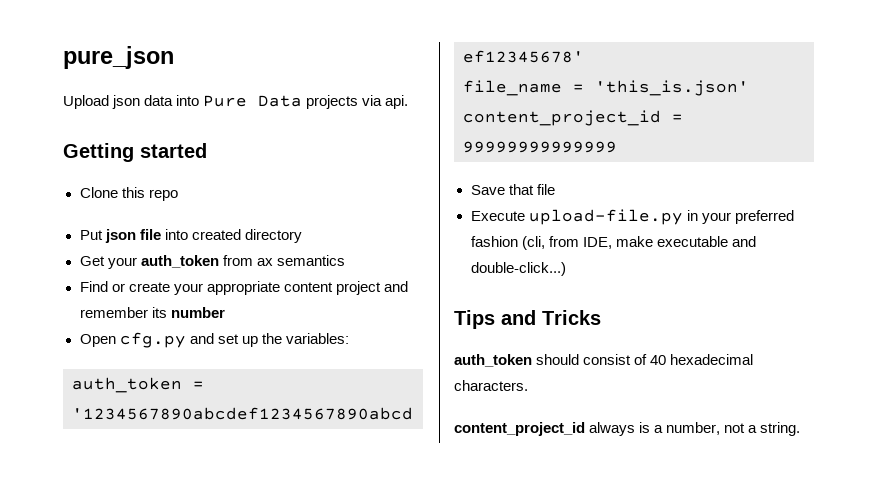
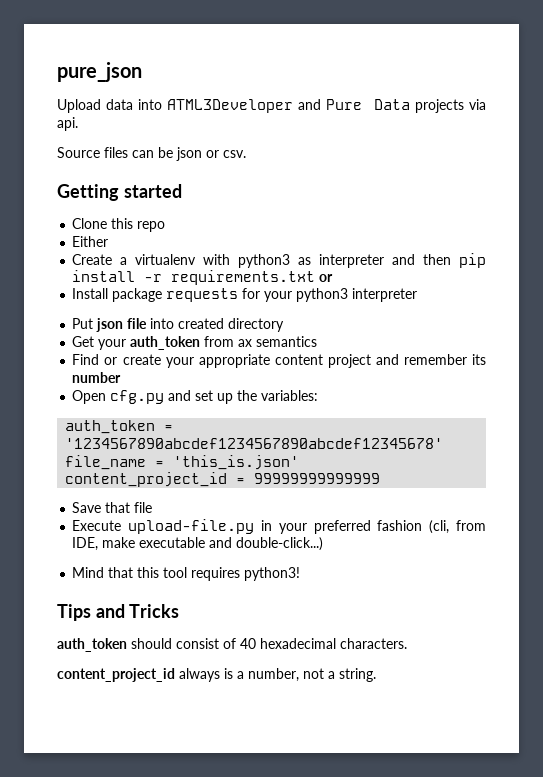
[112,95,141,109] json -> (101, 106) none
(200, 100) none -> [167,99,322,113] ATML3Developer and
(409, 102) none -> [57,147,246,161] // Source files can be json or csv.
(178, 195) none -> [72,236,109,247] [72,253,487,268] [72,270,334,285] [72,288,418,302] // Either // Create a virtualenv with python3 as interpreter and then pip install -r requirements.txt or // Install package requests for your python3 interpreter
(566, 269) none -> [72,567,301,581] // Mind that this tool requires python3!

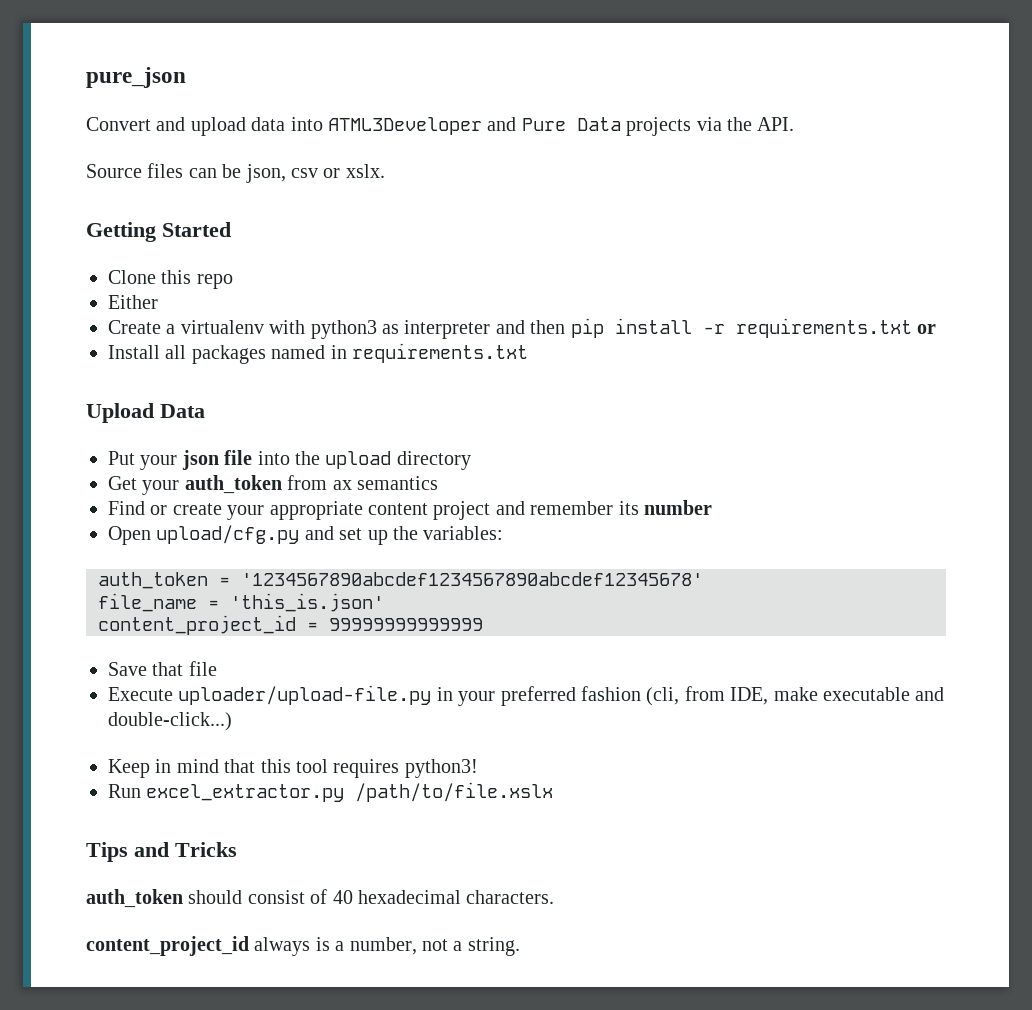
[57,99,101,113] Upload -> [86,117,246,136] Convert and upload
[57,117,78,131] api. -> [726,117,795,131] the API.
[176,147,246,161] json or csv. -> [245,164,385,183] json, csv or xslx.
[123,184,182,198] started -> [162,222,231,237] Started
[112,288,418,302] package requests for your python3 interpreter -> [165,343,528,364] [86,403,205,423] all packages named in requirements.txt // Upload Data
(94, 323) none -> [140,455,178,470] your
[178,318,225,329] created -> [295,451,392,469] the upload
[110,390,165,404] cfg.py -> [156,525,300,544] upload/cfg.py
[128,519,255,534] upload-file.py -> [178,685,432,705] uploader/upload-file.py
[72,567,105,578] Mind -> [108,759,219,778] Keep in mind
(301, 574) none -> [108,782,554,802] // Run excel_extractor.py /path/to/file.xslx

